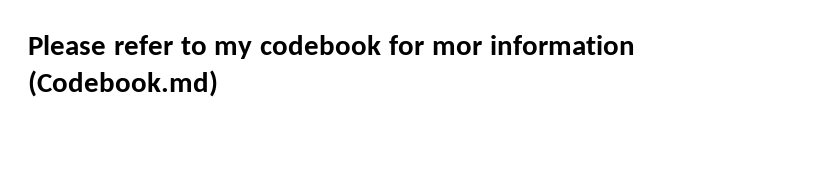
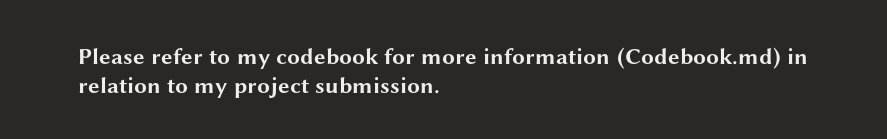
[431,41,482,55] mor -> [421,54,478,64] more
(218, 83) none -> [786,48,808,64] [78,77,440,98] in relation to my project submission.

